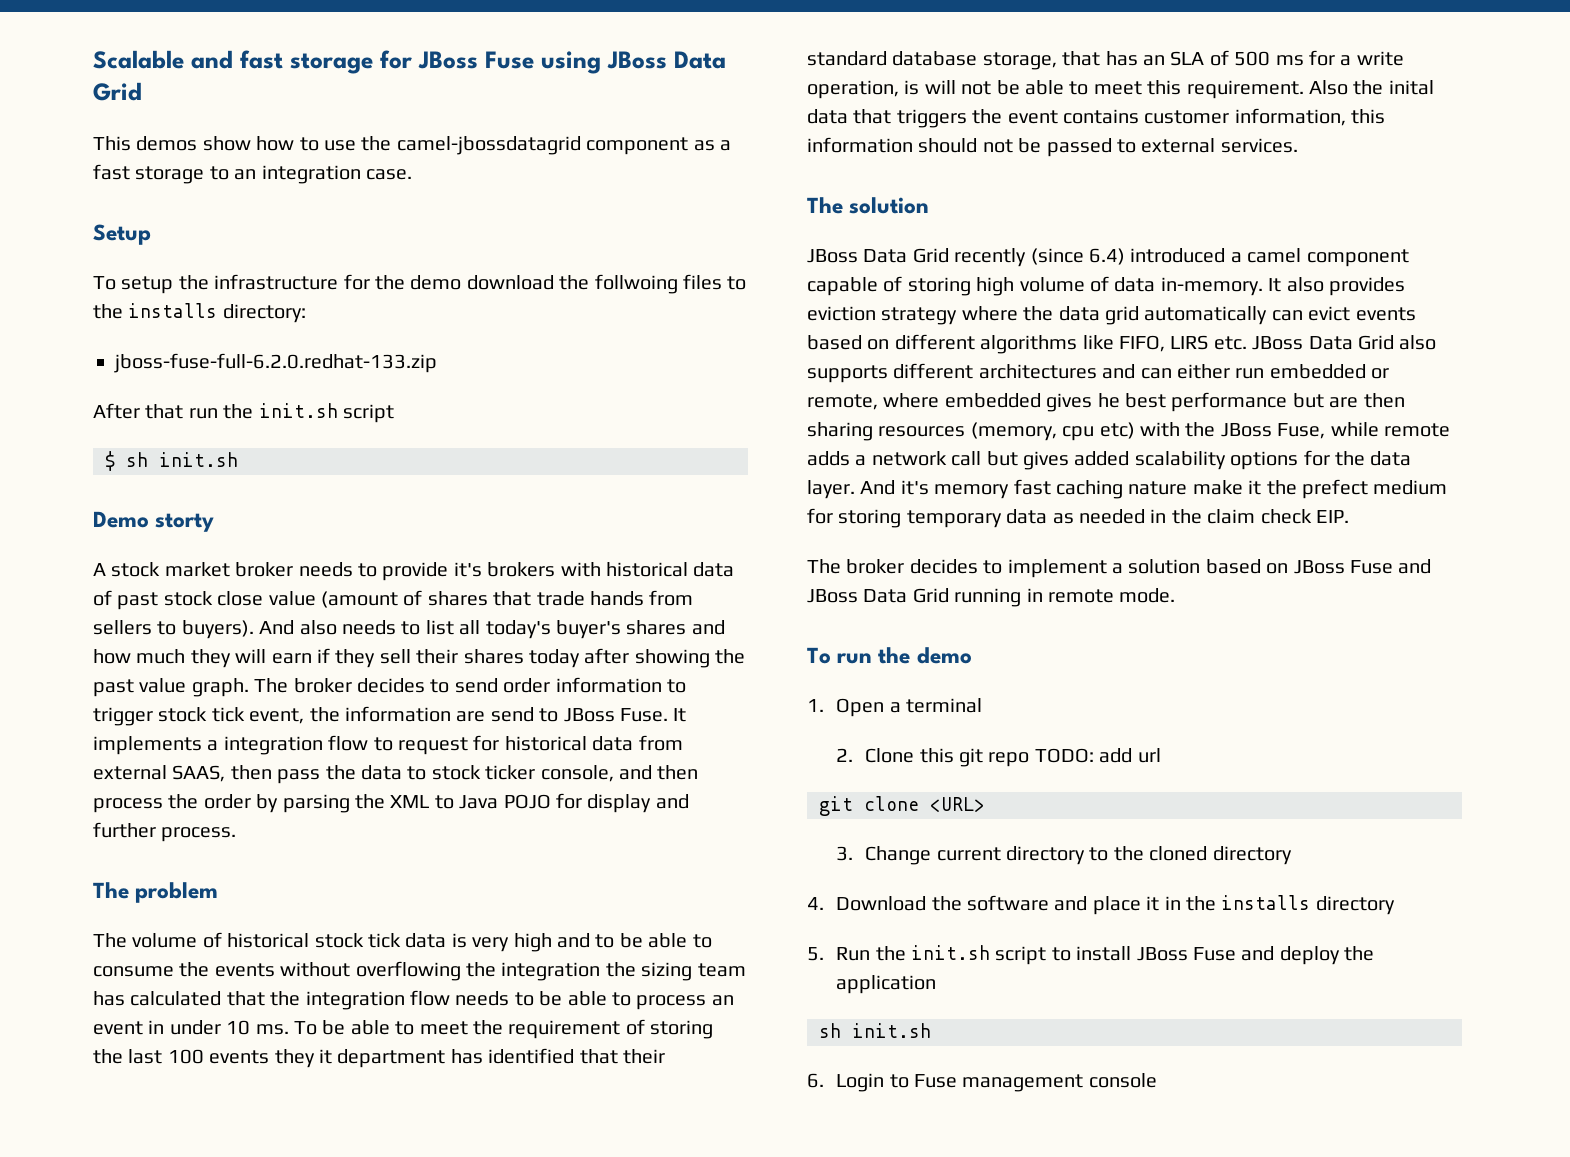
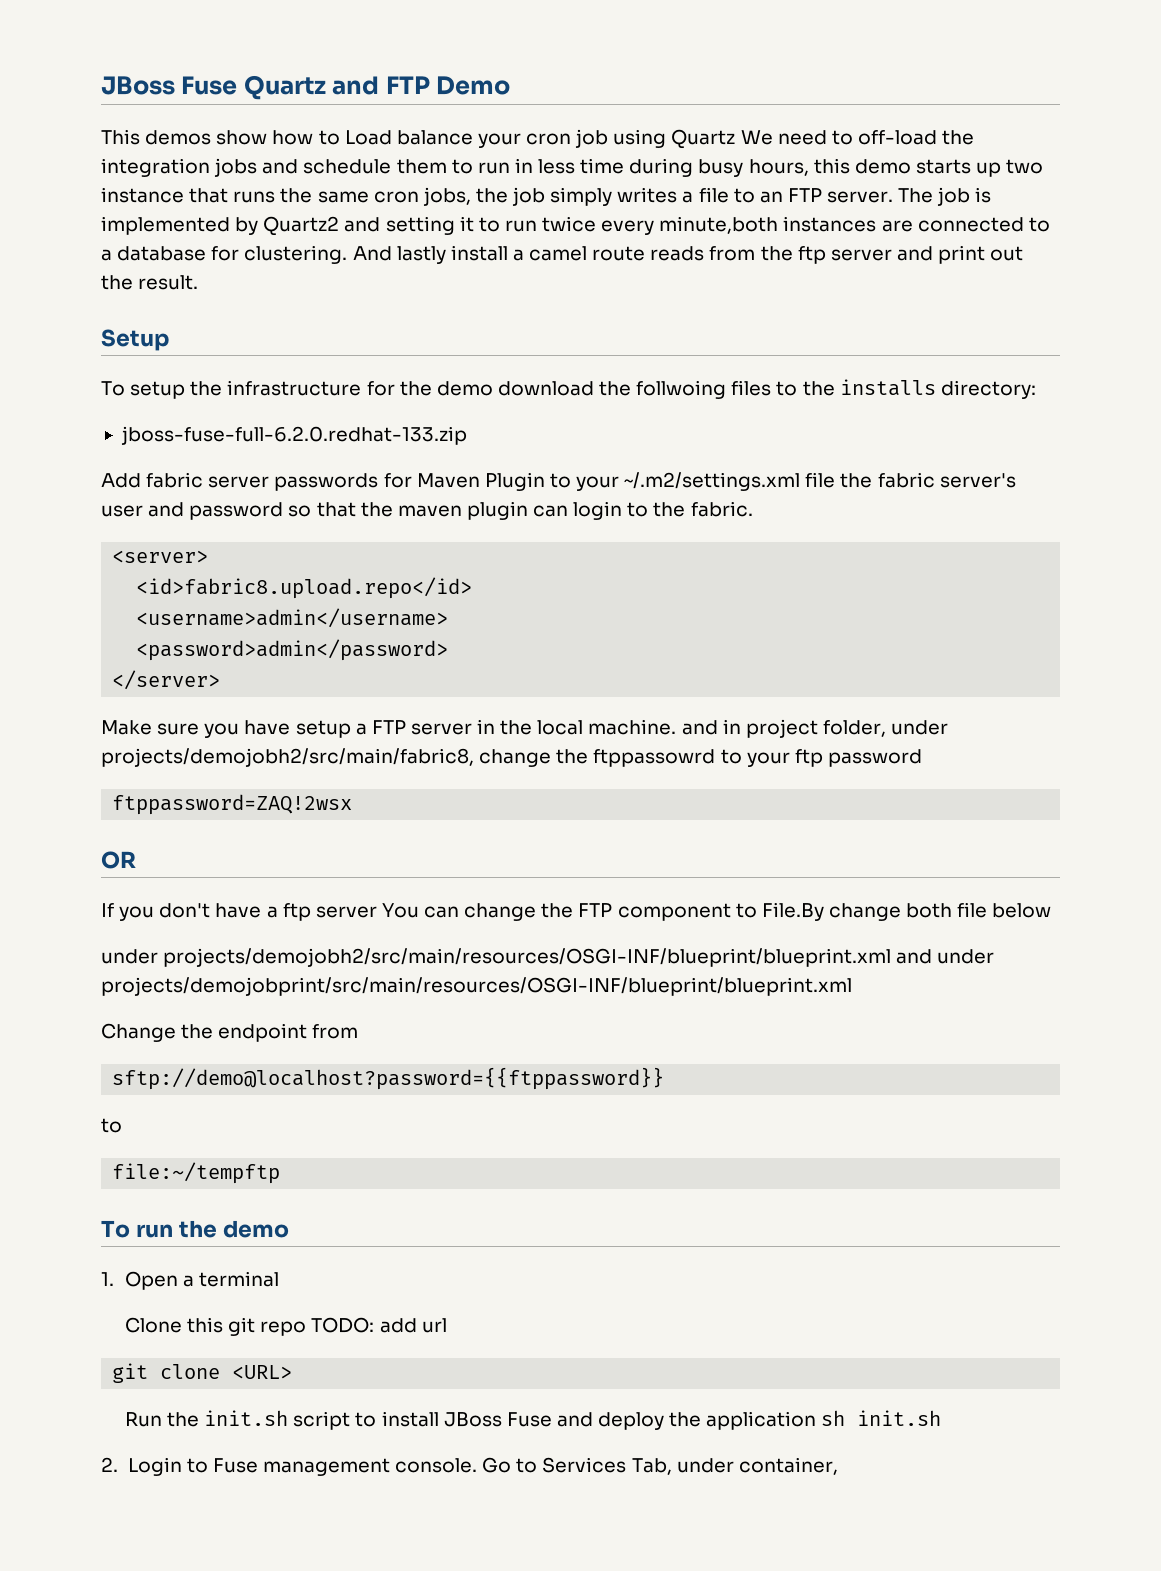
[93,50,726,74] [93,82,142,101] Scalable and fast storage for JBoss Fuse using JBoss Data Grid -> [101,75,511,100] JBoss Fuse Quartz and FTP Demo
[324,136,731,155] [93,164,412,184] use the camel-jbossdatagrid component as a fast storage to an integration case. -> [344,129,975,149] [101,158,1044,177] [101,187,992,206] [101,216,1050,236] [101,245,1024,264] [101,275,199,290] Load balance your cron job using Quartz We need to off-load the integration jobs and schedule them to run in less time during busy hours, this demo starts up two instance that runs the same cron jobs, the job simply writes a file to an FTP server. The job is implemented by Quartz2 and setting it to run twice every minute,both instances are connected to a database for clustering. And lastly install a camel route reads from the ftp server and print out the result.
[93,403,394,423] [105,451,238,471] [93,511,215,532] [93,562,735,581] [93,590,694,610] [93,620,725,639] [93,648,746,668] [93,677,686,697] [93,706,687,726] [93,735,683,755] [93,765,699,784] [93,793,689,813] [93,822,237,842] [93,882,219,903] [93,932,712,952] [93,961,746,981] [93,990,734,1010] [93,1019,714,1039] [93,1048,665,1068] [807,50,1404,70] [807,80,1434,99] [807,108,1386,128] [807,137,1298,157] [807,197,930,214] [807,248,1409,267] [807,276,1405,296] [807,306,1416,325] [807,334,1437,354] [807,363,1390,383] [807,392,1405,412] [807,422,1450,441] [807,450,1412,470] [807,479,1448,499] [807,508,1349,528] [807,559,1432,578] [807,588,1176,607] After that run the init.sh script // $ sh init.sh // Demo storty // A stock market broker needs to provide it's brokers with historical data of past stock close value (amount of shares that trade hands from sellers to buyers). And also needs to list all today's buyer's shares and how much they will earn if they sell their shares today after showing the past value graph. The broker decides to send order information to trigger stock tick event, the information are send to JBoss Fuse. It implements a integration flow to request for historical data from external SAAS, then pass the data to stock ticker console, and then process the order by parsing the XML to Java POJO for display and further process. // The problem // The volume of historical stock tick data is very high and to be able to consume the events without overflowing the integration the sizing team has calculated that the integration flow needs to be able to process an event in under 10 ms. To be able to meet the requirement of storing the last 100 events they it department has identified that their standard database storage, that has an SLA of 500 ms for a write operation, is will not be able to meet this requirement. Also the inital data that triggers the event contains customer information, this information should not be passed to external services. // The solution // JBoss Data Grid recently (since 6.4) introduced a camel component capable of storing high volume of data in-memory. It also provides eviction strategy where the data grid automatically can evict events based on different algorithms like FIFO, LIRS etc. JBoss Data Grid also supports different architectures and can either run embedded or remote, where embedded gives he best performance but are then sharing resources (memory, cpu etc) with the JBoss Fuse, while remote adds a network call but gives added scalability options for the data layer. And it's memory fast caching nature make it the prefect medium for storing temporary data as needed in the claim check EIP. // The broker decides to implement a solution based on JBoss Fuse and JBoss Data Grid running in remote mode. -> [101,472,1016,491] [101,501,753,520] [112,550,209,563] [136,577,473,599] [136,608,449,628] [136,639,449,661] [112,670,221,690] [101,719,949,738] [101,748,922,767] [112,794,353,815] [101,851,136,869] [101,902,1052,921] [101,948,995,967] [101,977,852,996] [101,1023,359,1042] [112,1067,665,1090] [101,1118,122,1133] [112,1162,281,1184] Add fabric server passwords for Maven Plugin to your ~/.m2/settings.xml file the fabric server's user and password so that the maven plugin can login to the fabric. // <server> // <id>fabric8.upload.repo</id> // <username>admin</username> // <password>admin</password> // </server> // Make sure you have setup a FTP server in the local machine. and in project folder, under projects/demojobh2/src/main/fabric8, change the ftppassowrd to your ftp password // ftppassword=ZAQ!2wsx // OR // If you don't have a ftp server You can change the FTP component to File.By change both file below // under projects/demojobh2/src/main/resources/OSGI-INF/blueprint/blueprint.xml and under projects/demojobprint/src/main/resources/OSGI-INF/blueprint/blueprint.xml // Change the endpoint from // sftp://demo@localhost?password={{ftppassword}} // to // file:~/tempftp
[836,748,854,762] 2. -> (280, 1279) none
[836,846,1292,865] [807,895,1395,915] [807,947,824,961] 3. Change current directory to the cloned directory // 4. Download the software and place it in the installs directory // 5. -> (293, 1372) none
[819,1023,931,1038] [807,1073,824,1088] // sh init.sh // 6. -> [821,1410,942,1426] [101,1457,118,1472] sh init.sh // 2.
[1088,1073,1157,1088] console -> [395,1457,838,1475] console. Go to Services Tab, under container,

